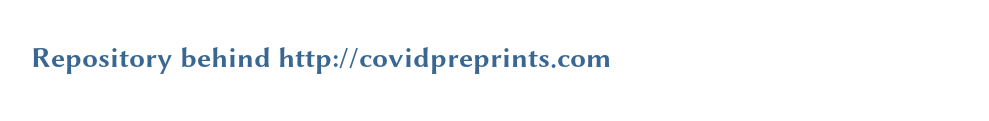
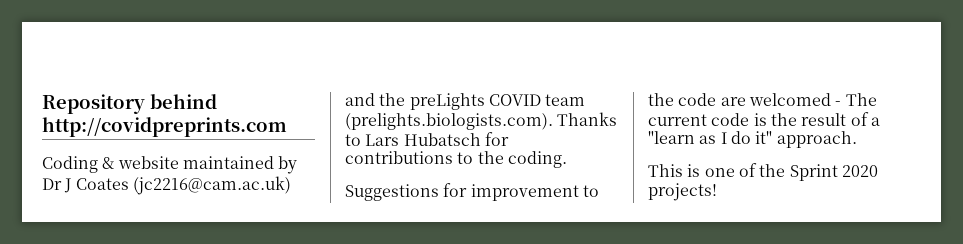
(612, 60) none -> [42,156,298,174] [42,176,291,195] [345,93,586,110] [345,112,618,130] [345,132,509,146] [345,151,567,168] [345,183,599,201] [648,93,877,106] [648,112,880,126] [648,131,857,148] [648,163,878,181] [648,183,717,201] // Coding & website maintained by Dr J Coates (jc2216@cam.ac.uk) and the preLights COVID team (prelights.biologists.com). Thanks to Lars Hubatsch for contributions to the coding. // Suggestions for improvement to the code are welcomed - The current code is the result of a "learn as I do it" approach. // This is one of the Sprint 2020 projects!

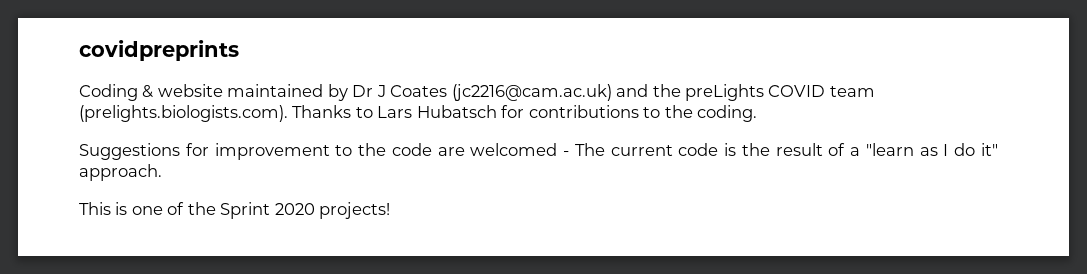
[42,94,217,114] [42,117,287,137] Repository behind http://covidpreprints.com -> [79,40,239,61] covidpreprints

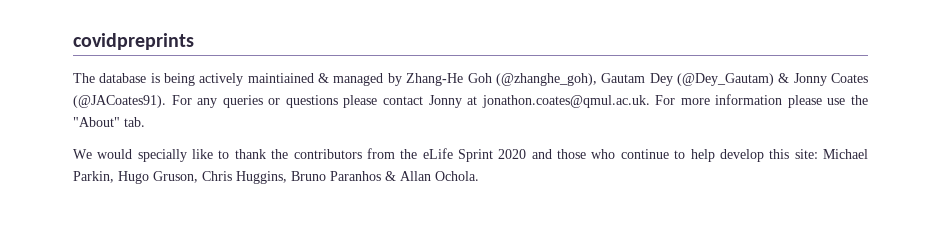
[79,84,875,101] [79,105,758,122] [79,143,999,160] [79,164,162,181] [79,202,391,219] Coding & website maintained by Dr J Coates (jc2216@cam.ac.uk) and the preLights COVID team (prelights.biologists.com). Thanks to Lars Hubatsch for contributions to the coding. // Suggestions for improvement to the code are welcomed - The current code is the result of a "learn as I do it" approach. // This is one of the Sprint 2020 projects! -> [73,73,869,86] [73,94,868,108] [73,117,145,127] [73,148,869,162] [73,171,479,184] The database is being actively maintiained & managed by Zhang-He Goh (@zhanghe_goh), Gautam Dey (@Dey_Gautam) & Jonny Coates (@JACoates91). For any queries or questions please contact Jonny at jonathon.coates@qmul.ac.uk. For more information please use the "About" tab. // We would specially like to thank the contributors from the eLife Sprint 2020 and those who continue to help develop this site: Michael Parkin, Hugo Gruson, Chris Huggins, Bruno Paranhos & Allan Ochola.

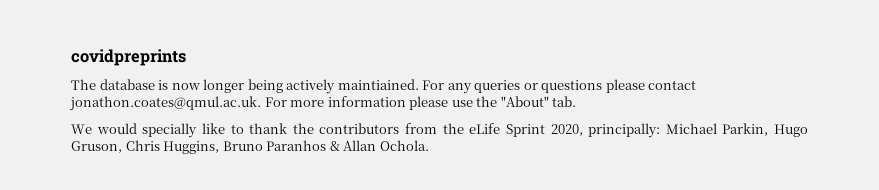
[164,73,869,86] [73,95,166,108] being actively maintiained & managed by Zhang-He Goh (@zhanghe_goh), Gautam Dey (@Dey_Gautam) & Jonny Coates (@JACoates91). -> [171,79,419,94] now longer being actively maintiained.
[428,95,478,108] Jonny at -> (697, 85) none
[498,149,818,162] 2020 and those who continue to help develop this site: -> [550,123,661,138] 2020, principally:

